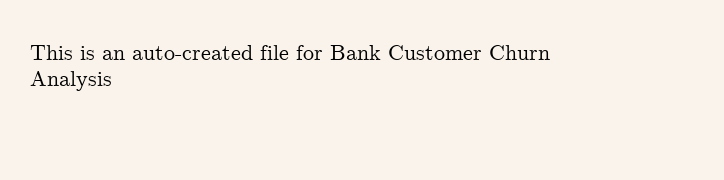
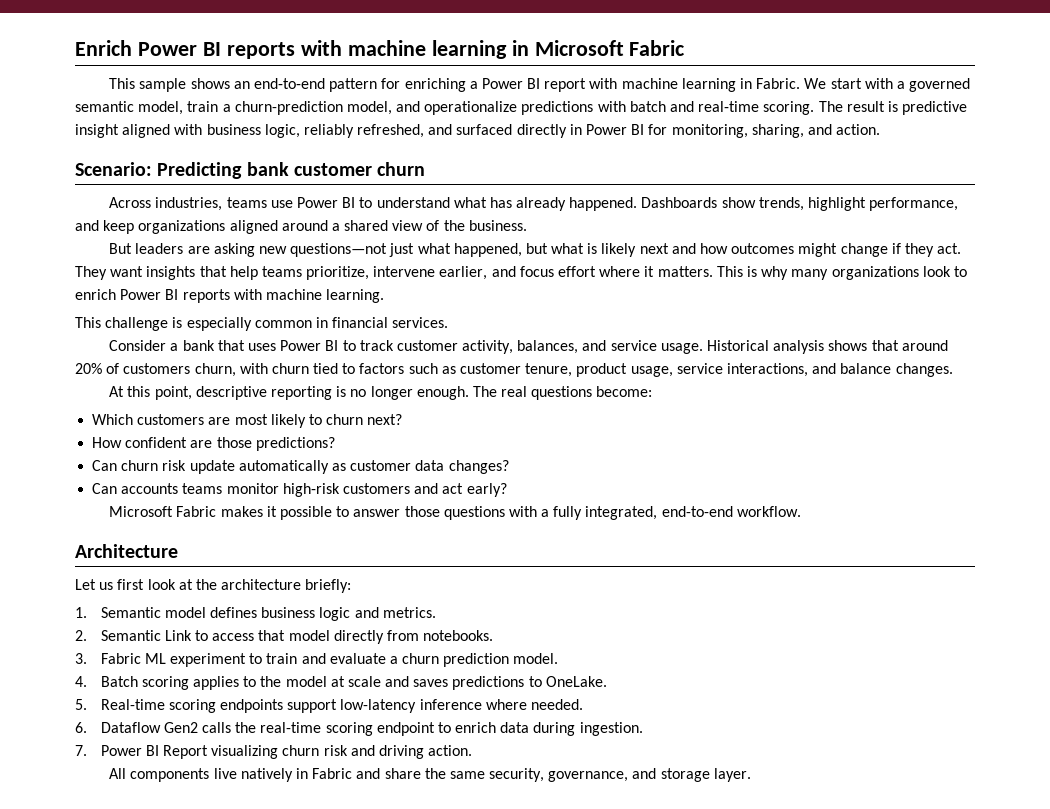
[30,45,550,60] [30,71,112,91] This is an auto-created file for Bank Customer Churn Analysis -> [75,40,685,59] [109,78,971,92] [75,101,968,115] [75,124,881,138] [75,162,426,179] [109,197,959,211] [75,220,527,234] [109,243,962,257] [75,266,967,280] [75,289,385,303] [75,317,449,331] [109,340,948,354] [75,363,953,377] [109,386,653,400] [92,414,403,428] [92,437,335,451] [92,460,509,474] [92,483,507,497] [109,506,801,520] [75,544,178,558] [75,579,352,593] [75,607,436,621] [75,630,494,644] [75,653,559,667] [75,676,607,690] [75,699,583,713] [75,722,643,736] [75,745,473,759] [109,768,751,782] Enrich Power BI reports with machine learning in Microsoft Fabric // This sample shows an end‑to‑end pattern for enriching a Power BI report with machine learning in Fabric. We start with a governed semantic model, train a churn-prediction model, and operationalize predictions with batch and real‑time scoring. The result is predictive insight aligned with business logic, reliably refreshed, and surfaced directly in Power BI for monitoring, sharing, and action. // Scenario: Predicting bank customer churn // Across industries, teams use Power BI to understand what has already happened. Dashboards show trends, highlight performance, and keep organizations aligned around a shared view of the business. // But leaders are asking new questions—not just what happened, but what is likely next and how outcomes might change if they act. They want insights that help teams prioritize, intervene earlier, and focus effort where it matters. This is why many organizations look to enrich Power BI reports with machine learning. // This challenge is especially common in financial services. // Consider a bank that uses Power BI to track customer activity, balances, and service usage. Historical analysis shows that around 20% of customers churn, with churn tied to factors such as customer tenure, product usage, service interactions, and balance changes. // At this point, descriptive reporting is no longer enough. The real questions become: // Which customers are most likely to churn next? // How confident are those predictions? // Can churn risk update automatically as customer data changes? // Can accounts teams monitor high‑risk customers and act early? // Microsoft Fabric makes it possible to answer those questions with a fully integrated, end-to-end workflow. // Architecture // Let us first look at the architecture briefly: // 1. Semantic model defines business logic and metrics. // 2. Semantic Link to access that model directly from notebooks. // 3. Fabric ML experiment to train and evaluate a churn prediction model. // 4. Batch scoring applies to the model at scale and saves predictions to OneLake. // 5. Real-time scoring endpoints support low-latency inference where needed. // 6. Dataflow Gen2 calls the real-time scoring endpoint to enrich data during ingestion. // 7. Power BI Report visualizing churn risk and driving action. // All components live natively in Fabric and share the same security, governance, and storage layer.

